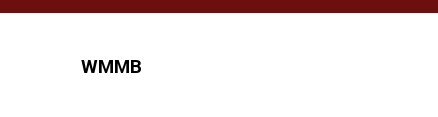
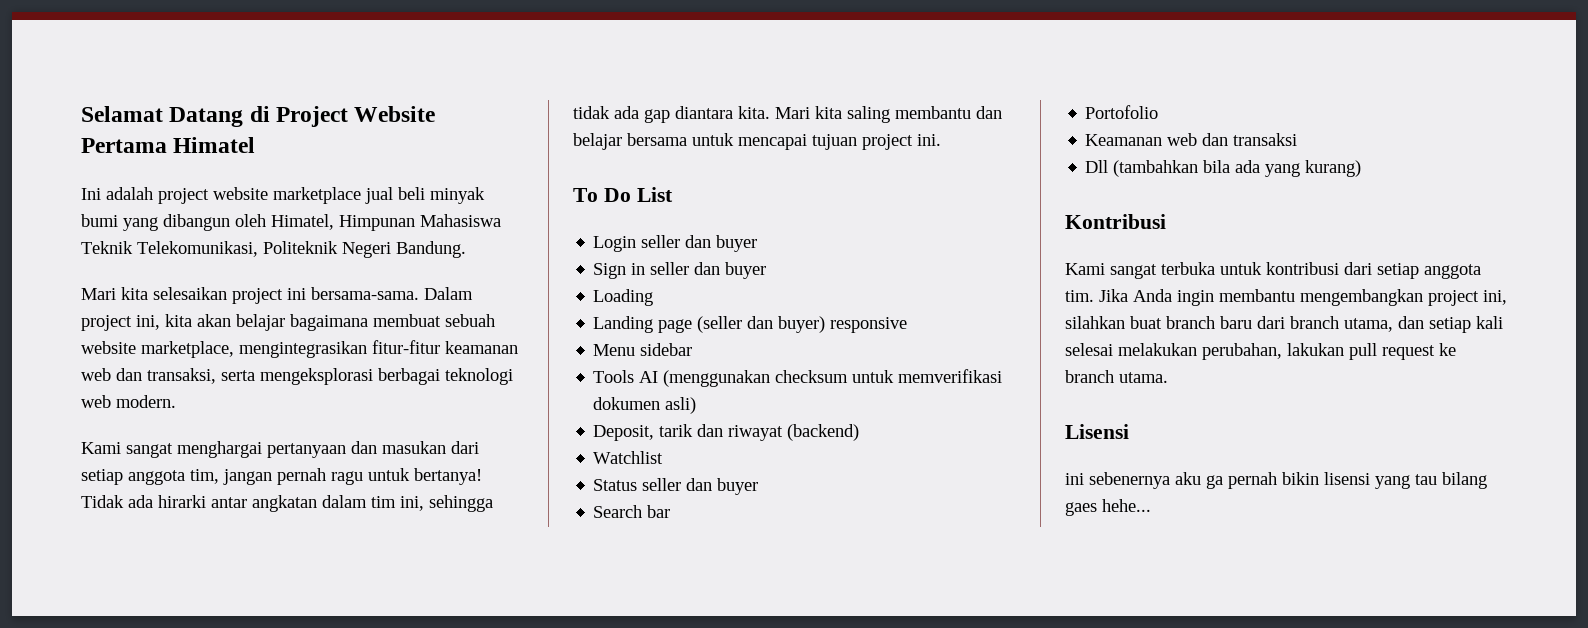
[81,60,142,73] WMMB -> [81,106,436,127] [81,137,256,153] [81,187,485,204] [81,214,501,231] [81,241,466,258] [81,287,473,304] [81,314,495,331] [81,340,518,358] [81,368,513,385] [81,395,176,408] [81,441,479,458] [81,468,482,485] [81,495,493,512] [573,106,1002,123] [573,133,941,150] [573,187,673,202] [593,235,758,252] [593,262,767,279] [593,289,654,306] [593,316,908,333] [593,343,693,356] [593,369,1003,387] [593,397,697,414] [593,424,860,441] [593,451,664,464] [593,478,759,495] [593,505,671,518] [1085,105,1159,119] [1085,133,1298,146] [1085,160,1362,177] [1065,214,1166,229] [1065,262,1481,279] [1065,289,1507,306] [1065,316,1503,333] [1065,343,1456,360] [1065,370,1168,383] [1065,424,1129,439] [1065,472,1487,489] [1065,499,1151,516] Selamat Datang di Project Website Pertama Himatel // Ini adalah project website marketplace jual beli minyak bumi yang dibangun oleh Himatel, Himpunan Mahasiswa Teknik Telekomunikasi, Politeknik Negeri Bandung. // Mari kita selesaikan project ini bersama-sama. Dalam project ini, kita akan belajar bagaimana membuat sebuah website marketplace, mengintegrasikan fitur-fitur keamanan web dan transaksi, serta mengeksplorasi berbagai teknologi web modern. // Kami sangat menghargai pertanyaan dan masukan dari setiap anggota tim, jangan pernah ragu untuk bertanya! Tidak ada hirarki antar angkatan dalam tim ini, sehingga tidak ada gap diantara kita. Mari kita saling membantu dan belajar bersama untuk mencapai tujuan project ini. // To Do List // Login seller dan buyer // Sign in seller dan buyer // Loading // Landing page (seller dan buyer) responsive // Menu sidebar // Tools AI (menggunakan checksum untuk memverifikasi dokumen asli) // Deposit, tarik dan riwayat (backend) // Watchlist // Status seller dan buyer // Search bar // Portofolio // Keamanan web dan transaksi // Dll (tambahkan bila ada yang kurang) // Kontribusi // Kami sangat terbuka untuk kontribusi dari setiap anggota tim. Jika Anda ingin membantu mengembangkan project ini, silahkan buat branch baru dari branch utama, dan setiap kali selesai melakukan perubahan, lakukan pull request ke branch utama. // Lisensi // ini sebenernya aku ga pernah bikin lisensi yang tau bilang gaes hehe...

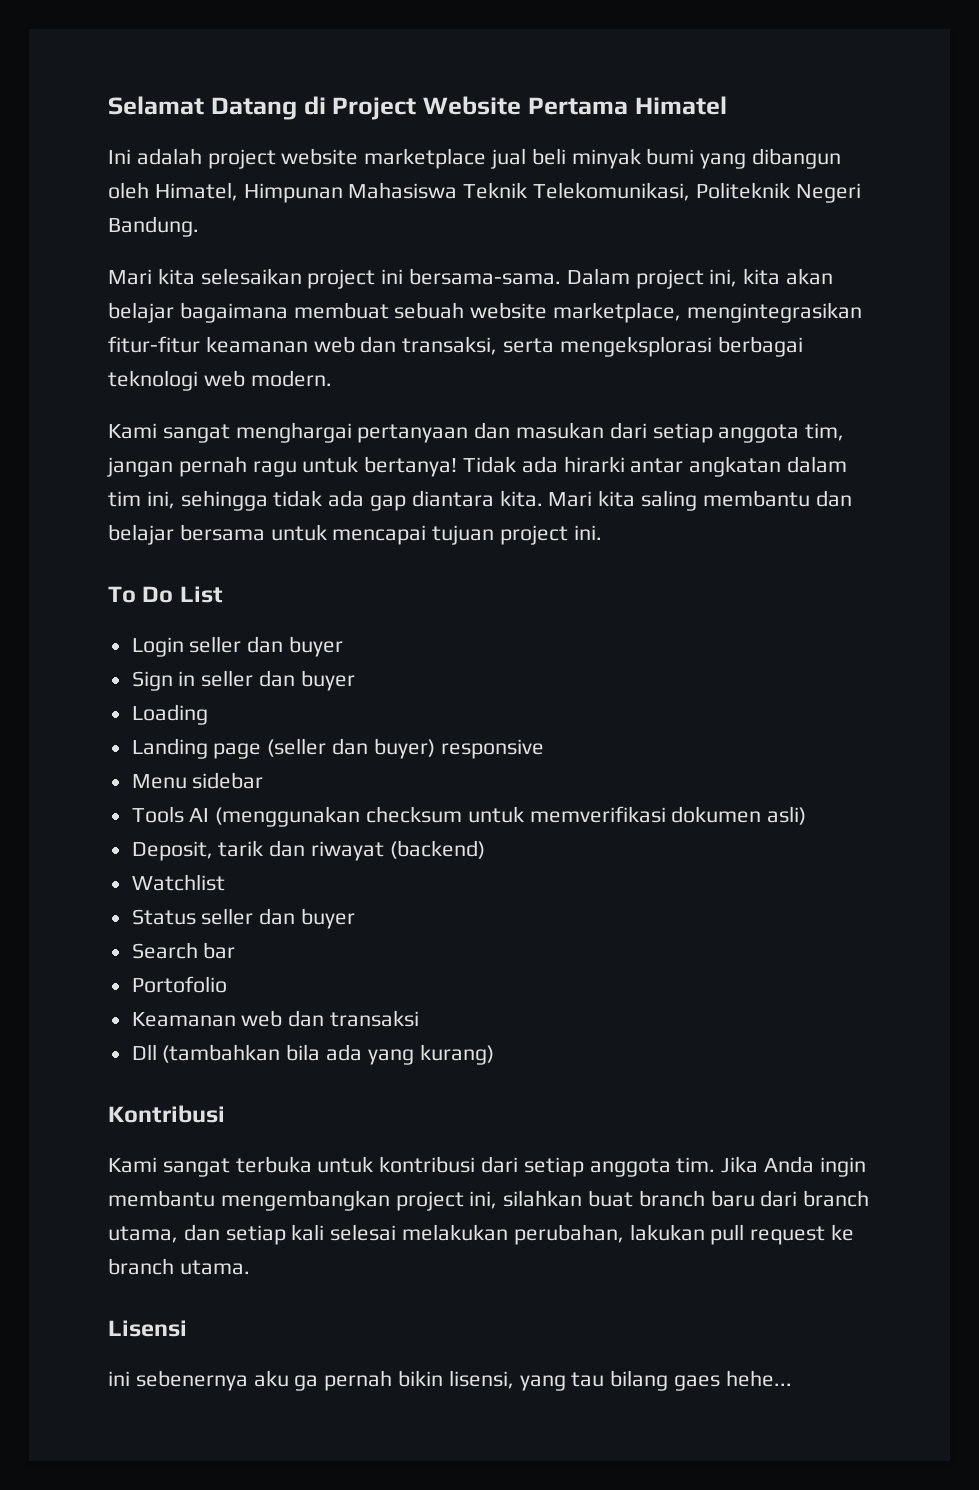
[1324,472,1370,485] lisensi -> [448,1370,514,1389] lisensi,

